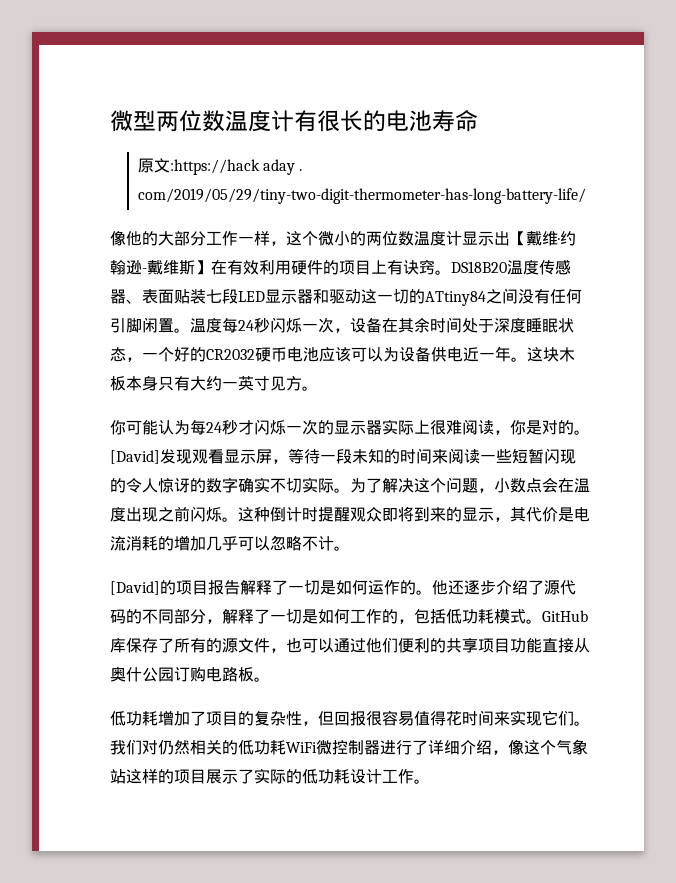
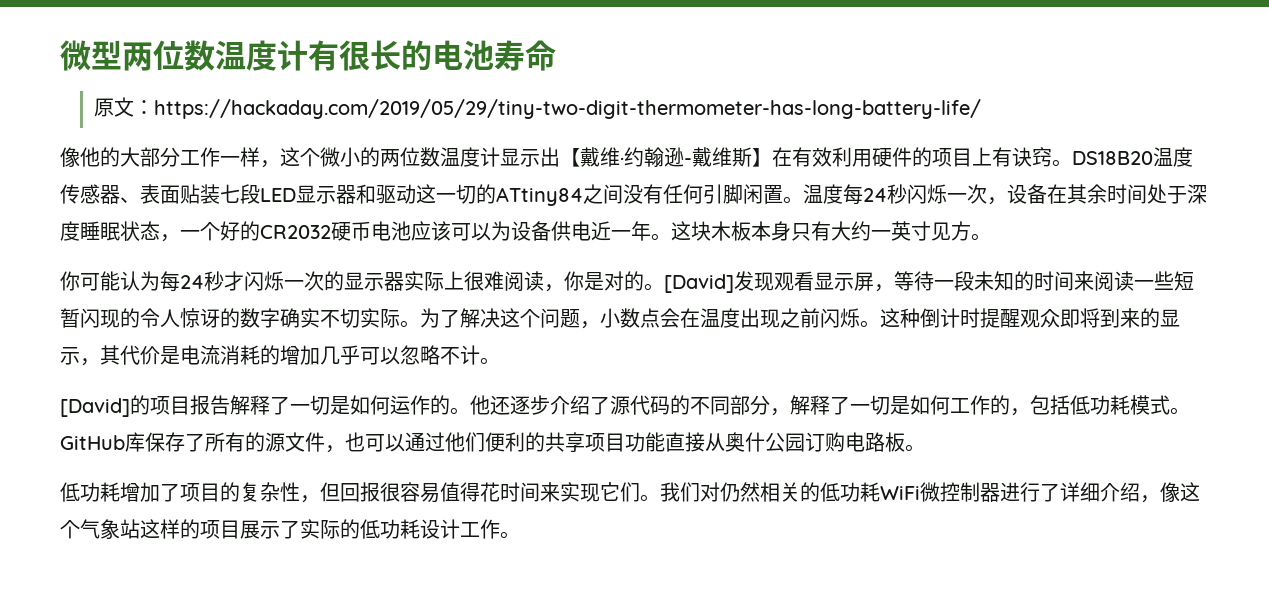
[169,159,303,175] [137,188,586,204] :https://hack aday . com/2019/05/29/tiny-two-digit-thermometer-has-long-battery-life/ -> [134,99,982,119] ：https://hackaday.com/2019/05/29/tiny-two-digit-thermometer-has-long-battery-life/

